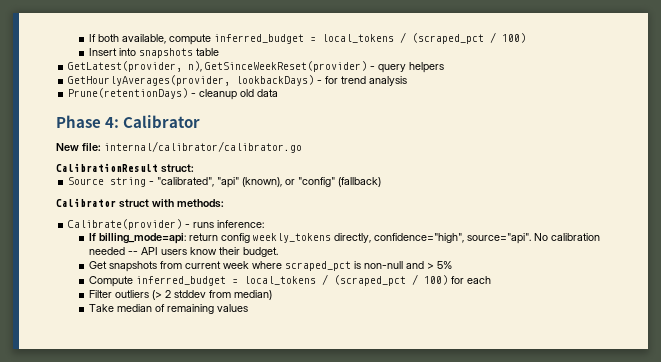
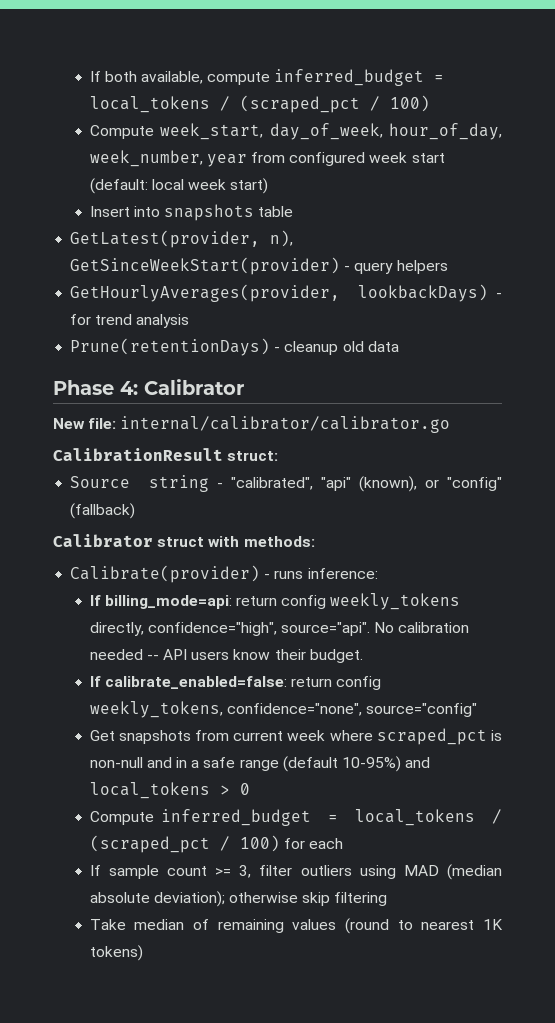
(526, 38) none -> [89,123,503,140] [89,150,445,167] [89,178,269,194] // Compute week_start, day_of_week, hour_of_day, week_number, year from configured week start (default: local week start)
[205,61,368,72] GetSinceWeekReset(provider) -> [70,257,341,275] GetSinceWeekStart(provider)
(278, 252) none -> [89,676,382,690] [89,701,478,718] // If calibrate_enabled=false: return config weekly_tokens, confidence="none", source="config"
[426,261,452,269] > 5% -> [176,756,431,772] [89,782,250,799] in a safe range (default 10-95%) and local_tokens > 0
[88,290,272,300] Filter outliers (> 2 stddev from median) -> [89,864,502,880] [89,891,388,907] If sample count >= 3, filter outliers using MAD (median absolute deviation); otherwise skip filtering
(248, 308) none -> [344,918,503,934] [89,945,143,961] (round to nearest 1K tokens)

